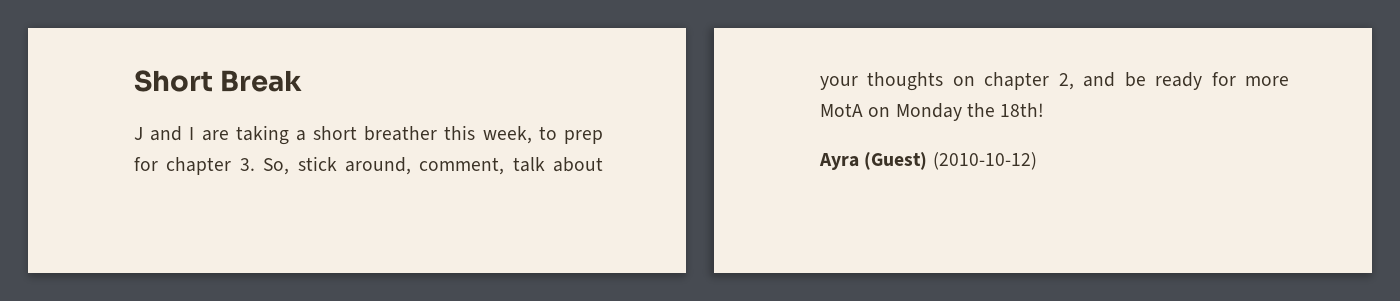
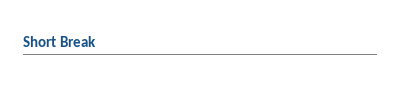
[134,125,603,145] [134,156,603,175] [820,72,1289,91] [820,103,1045,121] [819,152,1037,170] // J and I are taking a short breather this week, to prep for chapter 3. So, stick around, comment, talk about your thoughts on chapter 2, and be ready for more MotA on Monday the 18th! // Ayra (Guest) (2010-10-12) -> (97, 41) none

